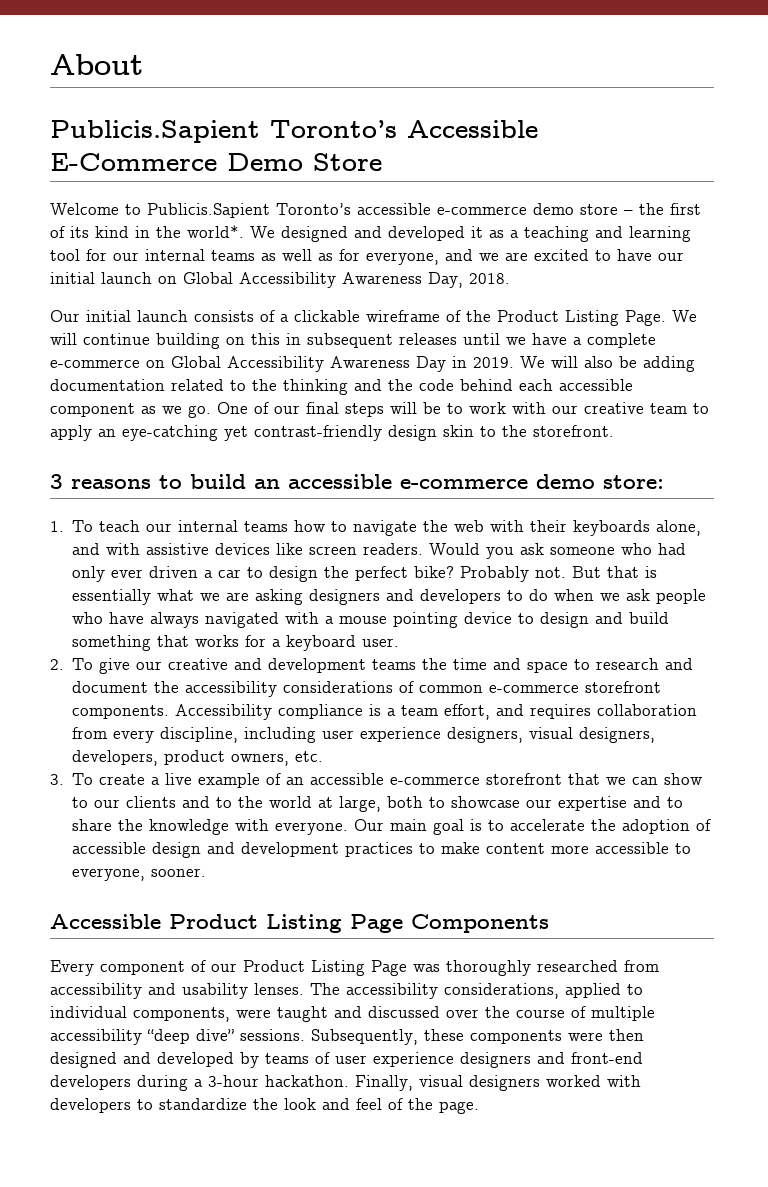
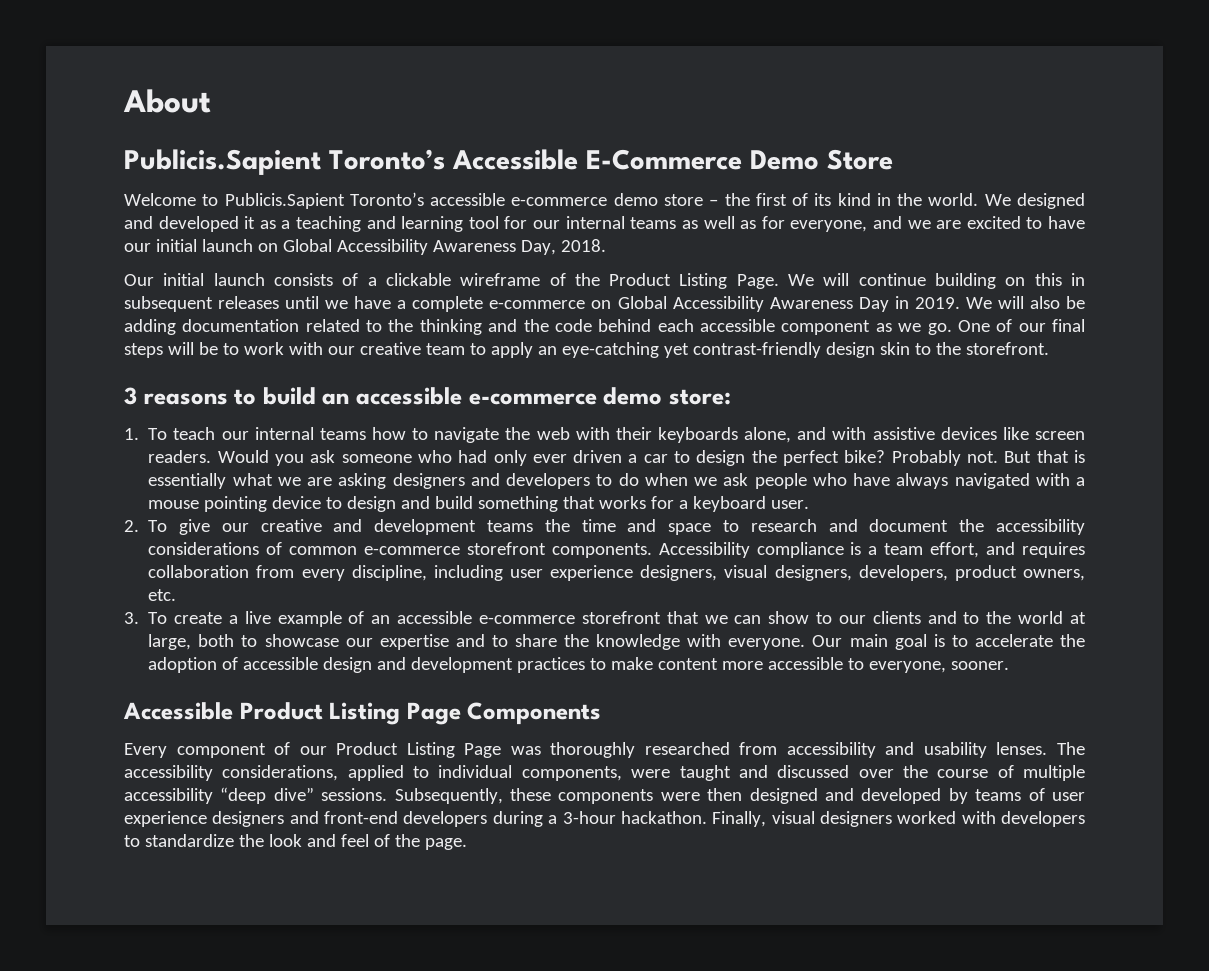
[187,225,244,238] world*. -> [928,193,979,206] world.

